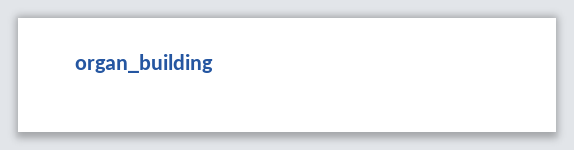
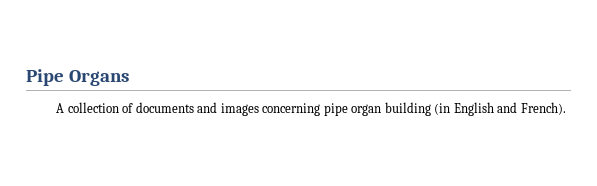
[75,54,213,73] organ_building -> [26,69,129,86] [56,102,566,116] Pipe Organs // A collection of documents and images concerning pipe organ building (in English and French).

